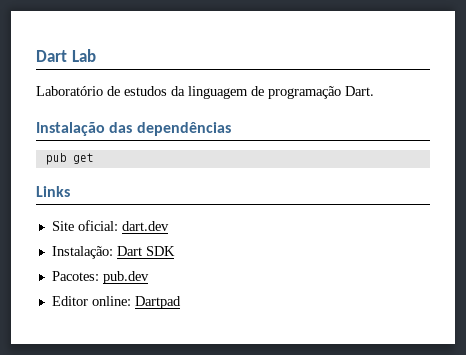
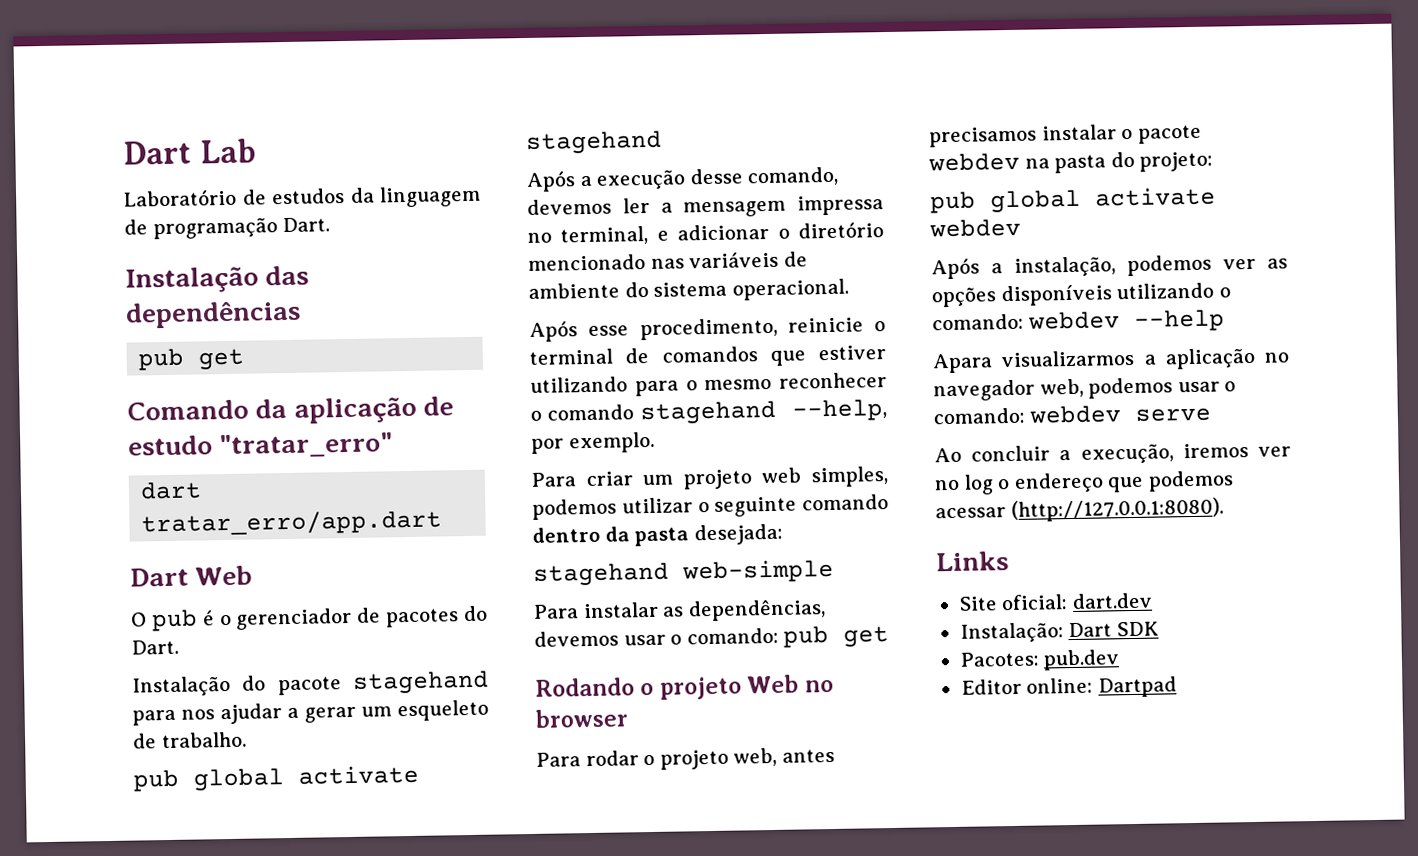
(94, 158) none -> [127,396,455,424] [128,432,394,459] [140,481,203,500] [141,509,443,537] [130,565,254,587] [130,605,488,632] [131,639,179,655] [132,670,489,697] [132,699,489,726] [132,731,247,749] [133,764,419,792] [526,130,662,154] [526,166,839,192] [527,195,884,218] [527,221,884,246] [528,251,808,271] [528,278,849,301] [529,317,886,342] [529,345,886,366] [530,372,887,397] [530,399,887,425] [531,431,655,454] [531,466,888,490] [532,494,889,520] [532,523,783,547] [533,558,834,586] [533,599,826,622] [534,626,890,648] [535,674,834,700] [535,708,628,728] [536,747,835,770] [929,124,1202,148] [928,151,1214,174] [930,186,1216,214] [929,218,1021,238] [931,254,1288,280] [931,282,1231,308] [932,309,1225,332] [932,347,1289,374] [933,377,1237,402] [933,405,1211,425] [934,443,1291,464] [934,470,1234,495] [935,497,1224,523] // Comando da aplicação de estudo "tratar_erro" // dart tratar_erro/app.dart // Dart Web // O pub é o gerenciador de pacotes do Dart. // Instalação do pacote stagehand para nos ajudar a gerar um esqueleto de trabalho. // pub global activate stagehand // Após a execução desse comando, devemos ler a mensagem impressa no terminal, e adicionar o diretório mencionado nas variáveis de ambiente do sistema operacional. // Após esse procedimento, reinicie o terminal de comandos que estiver utilizando para o mesmo reconhecer o comando stagehand --help, por exemplo. // Para criar um projeto web simples, podemos utilizar o seguinte comando dentro da pasta desejada: // stagehand web-simple // Para instalar as dependências, devemos usar o comando: pub get // Rodando o projeto Web no browser // Para rodar o projeto web, antes precisamos instalar o pacote webdev na pasta do projeto: // pub global activate webdev // Após a instalação, podemos ver as opções disponíveis utilizando o comando: webdev --help // Apara visualizarmos a aplicação no navegador web, podemos usar o comando: webdev serve // Ao concluir a execução, iremos ver no log o endereço que podemos acessar (http://127.0.0.1:8080).

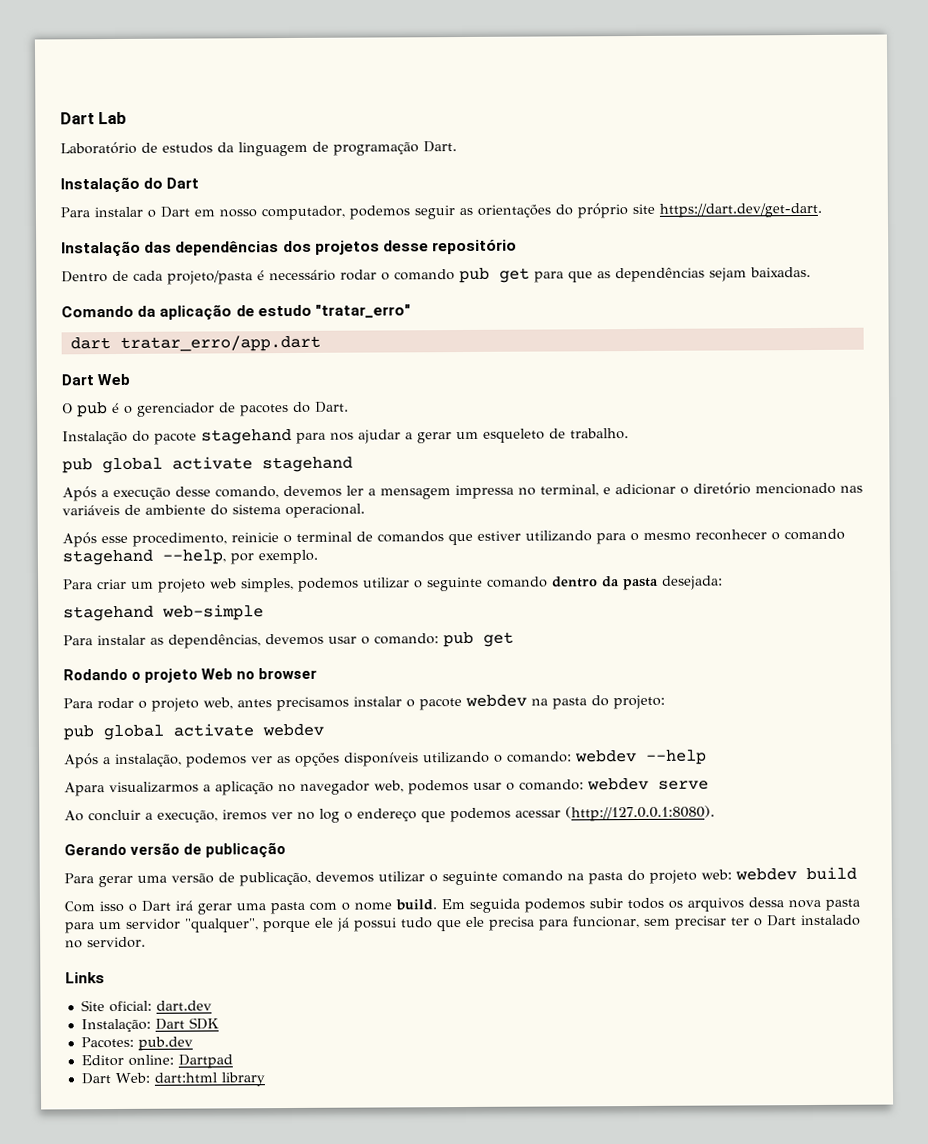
[265,265,310,286] [125,300,301,329] [138,348,245,371] das dependências // pub get -> [143,177,200,189] [60,202,822,221] [61,239,518,257] [61,267,811,285] do Dart // Para instalar o Dart em nosso computador, podemos seguir as orientações do próprio site https://dart.dev/get-dart. // Instalação das dependências dos projetos desse repositório // Dentro de cada projeto/pasta é necessário rodar o comando pub get para que as dependências sejam baixadas.
(1224, 510) none -> [64,842,287,858] [64,866,857,888] [64,897,860,915] [65,914,861,934] [65,936,146,949] // Gerando versão de publicação // Para gerar uma versão de publicação, devemos utilizar o seguinte comando na pasta do projeto web: webdev build // Com isso o Dart irá gerar uma pasta com o nome build. Em seguida podemos subir todos os arquivos dessa nova pasta para um servidor "qualquer", porque ele já possui tudo que ele precisa para funcionar, sem precisar ter o Dart instalado no servidor.
(1177, 687) none -> [80,1072,265,1087] // Dart Web: dart:html library

